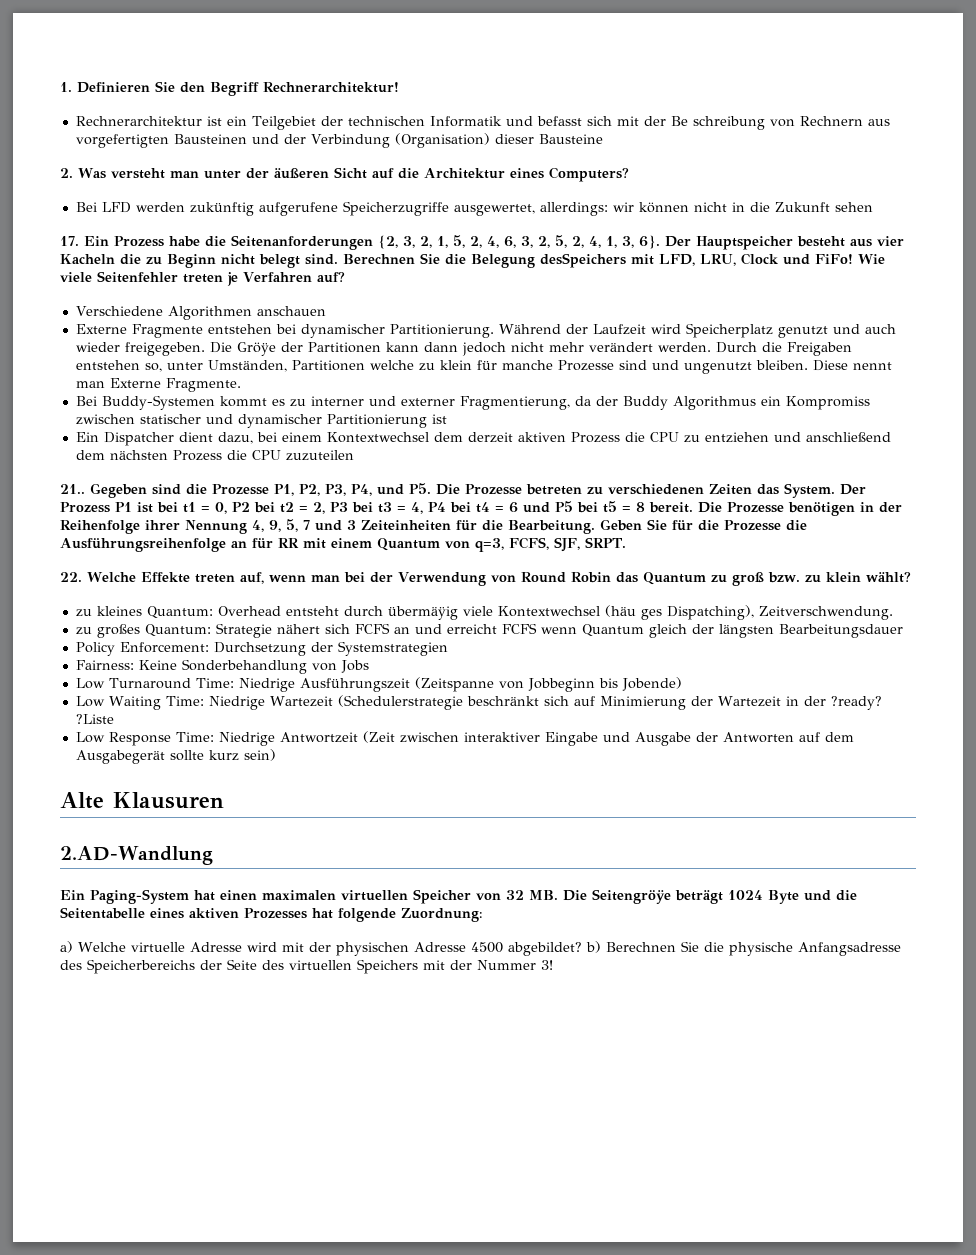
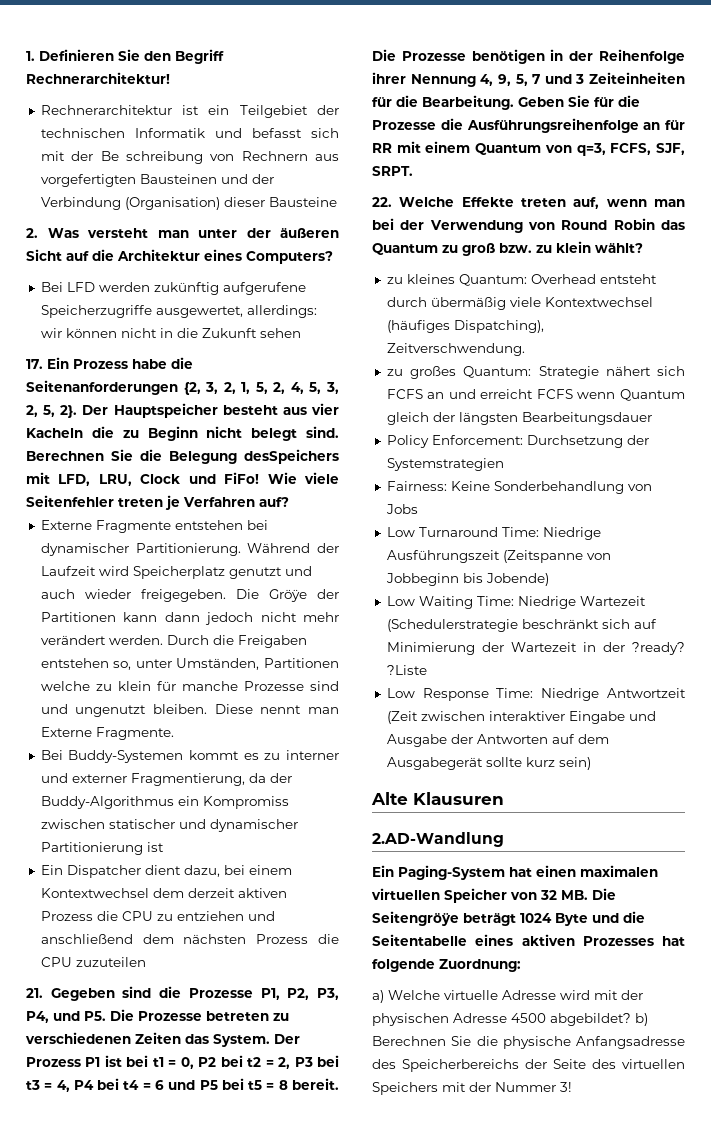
[504,236,516,248] 6, -> [309,382,322,394] 5,
[572,235,660,249] 2, 4, 1, 3, 6}. -> [60,405,78,418] 2}.
[75,306,326,320] // Verschiedene Algorithmen anschauen -> (289, 502) none
[622,396,756,410] Buddy Algorithmus -> [40,796,174,809] Buddy-Algorithmus
[60,484,85,494] 21.. -> [26,988,43,998] 21.
[387,606,458,620] übermäÿig -> [430,297,506,310] übermäßig
[604,605,662,620] (häu ges -> [386,320,450,333] (häufiges

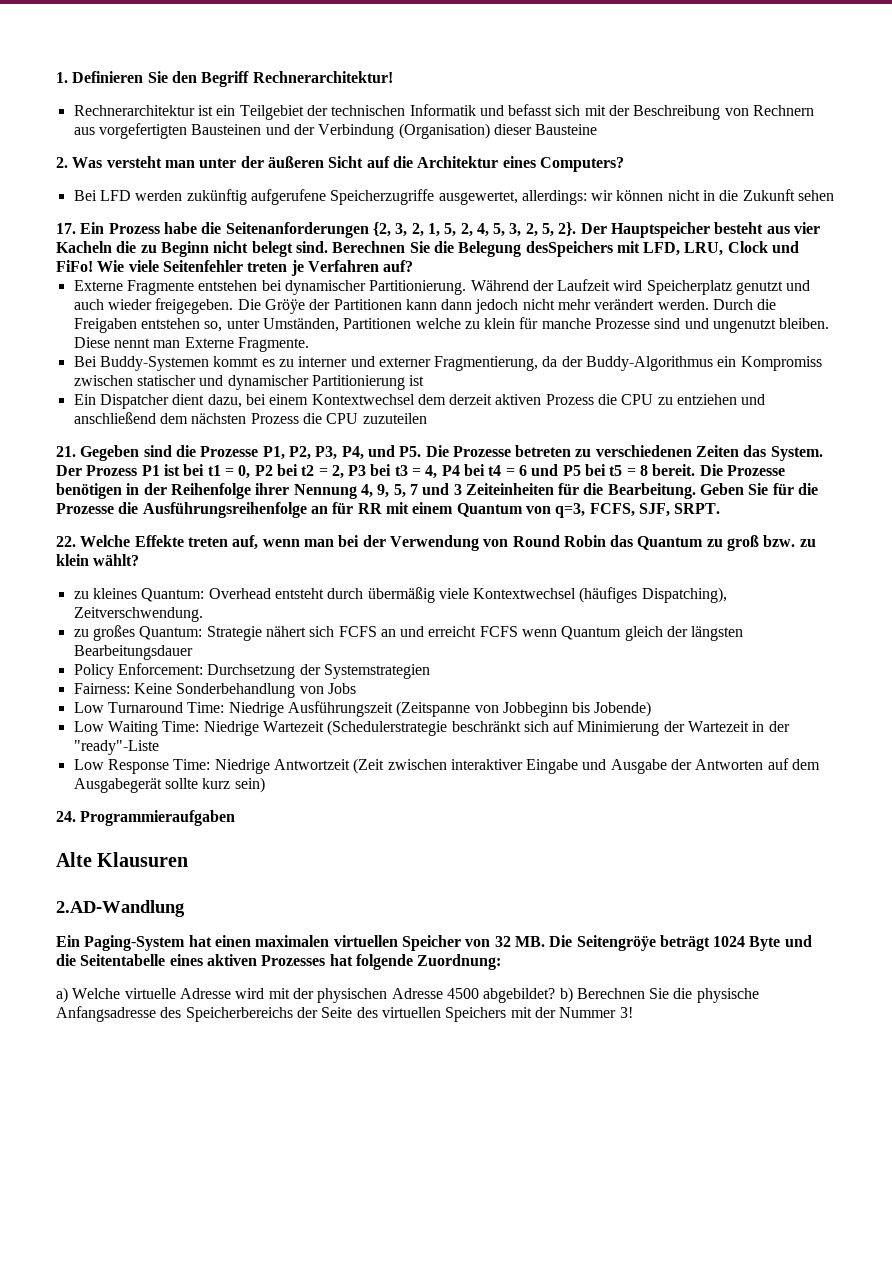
[100,151,203,164] Be schreibung -> [633,105,721,120] Beschreibung
[632,642,685,655] [386,665,427,675] ?ready? ?Liste -> [73,740,159,755] "ready"-Liste
(591, 763) none -> [56,810,236,826] // 24. Programmieraufgaben

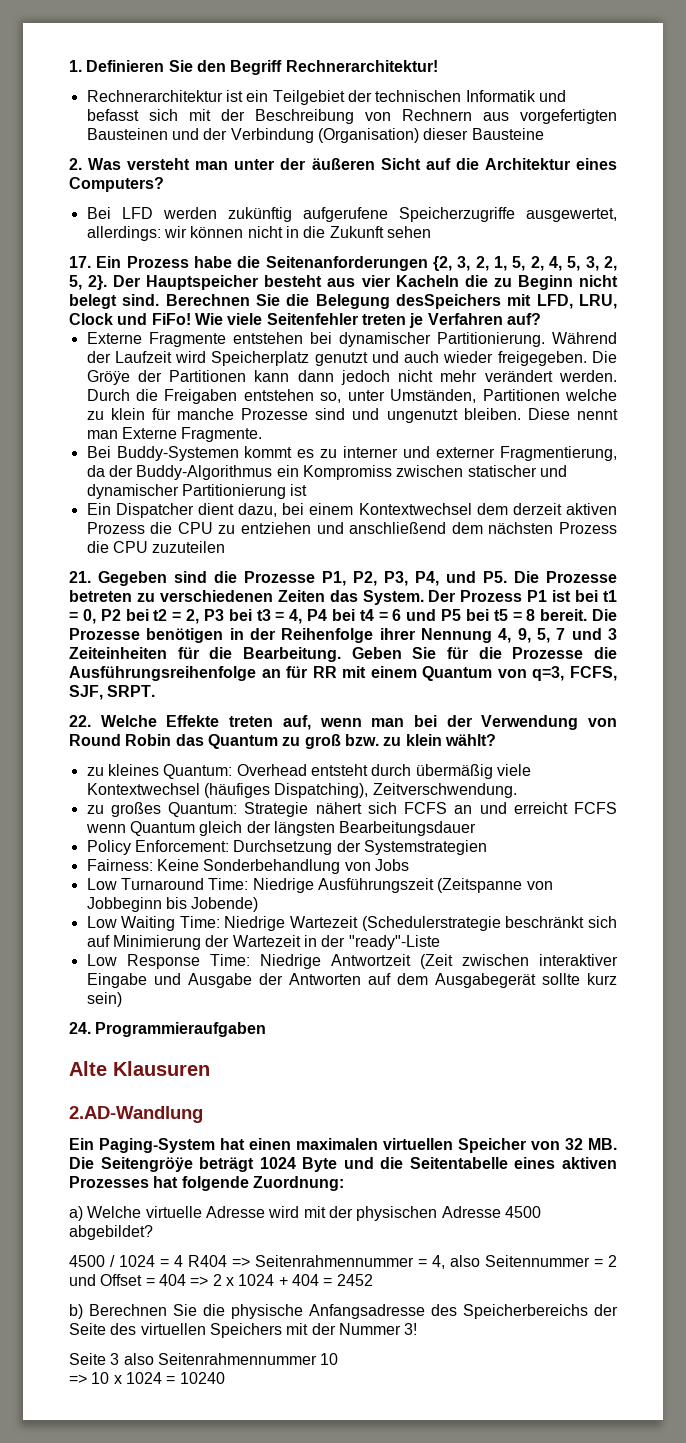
(556, 995) none -> [69,1255,617,1269] [69,1274,373,1286] // 4500 / 1024 = 4 R404 => Seitenrahmennummer = 4, also Seitennummer = 2 und Offset = 404 => 2 x 1024 + 404 = 2452 //
(633, 1012) none -> [69,1353,339,1365] [69,1372,225,1384] // Seite 3 also Seitenrahmennummer 10 // => 10 x 1024 = 10240

